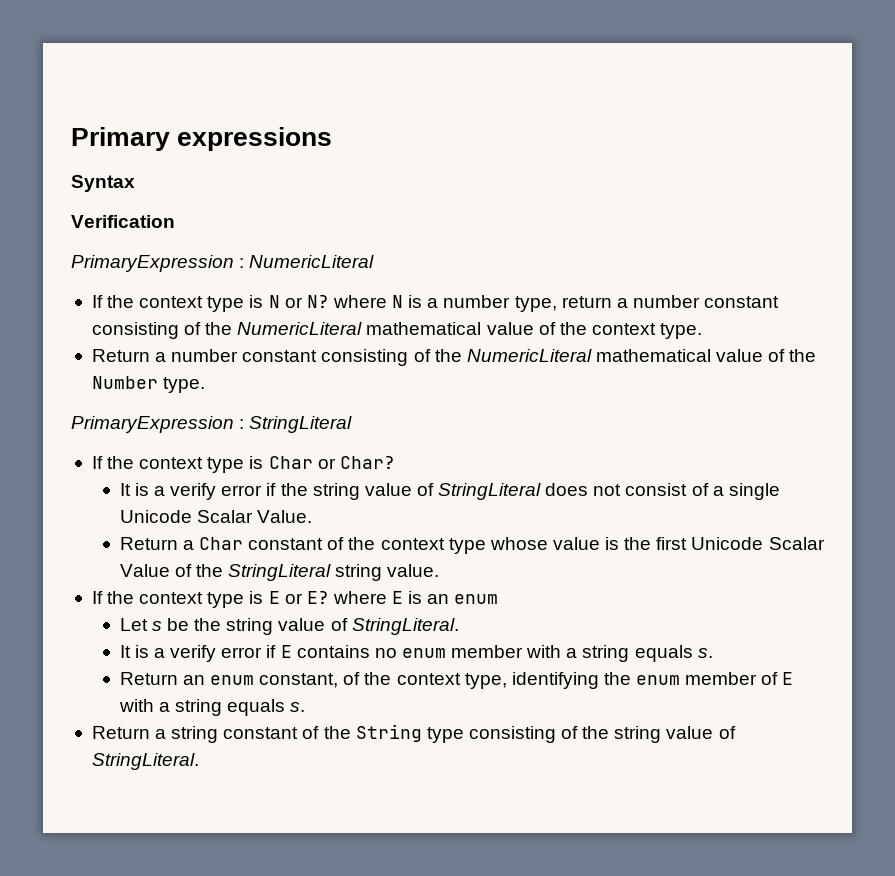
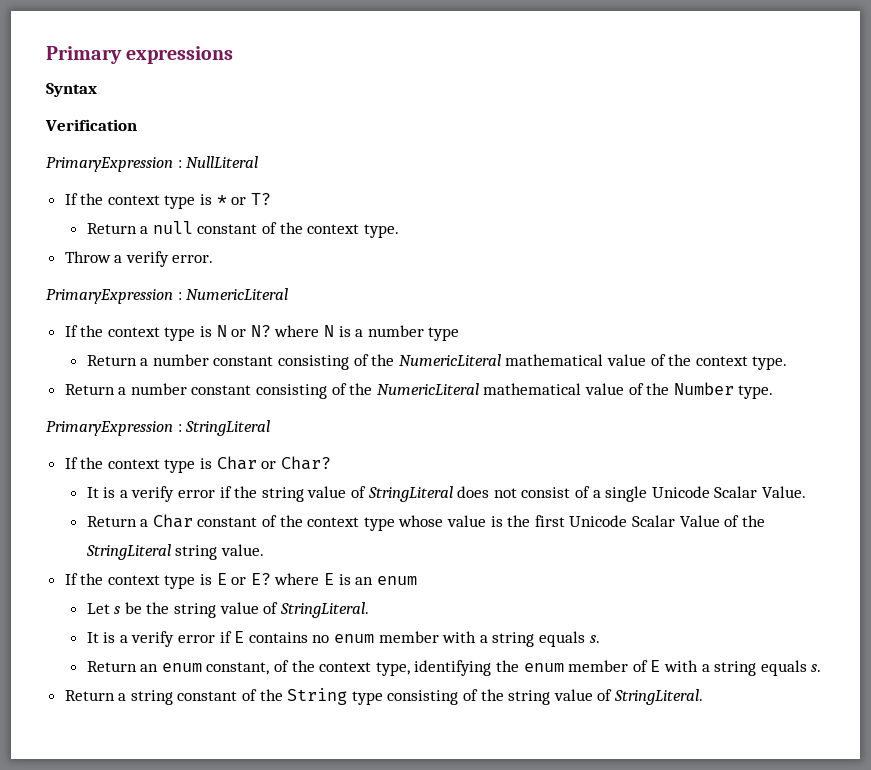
(175, 221) none -> [46,156,259,172] [64,193,271,209] [86,221,399,238] [64,251,214,267] // PrimaryExpression : NullLiteral // If the context type is * or T? // Return a null constant of the context type. // Throw a verify error.
[514,296,612,312] type, return -> [428,327,460,341] [86,355,137,366] type // Return

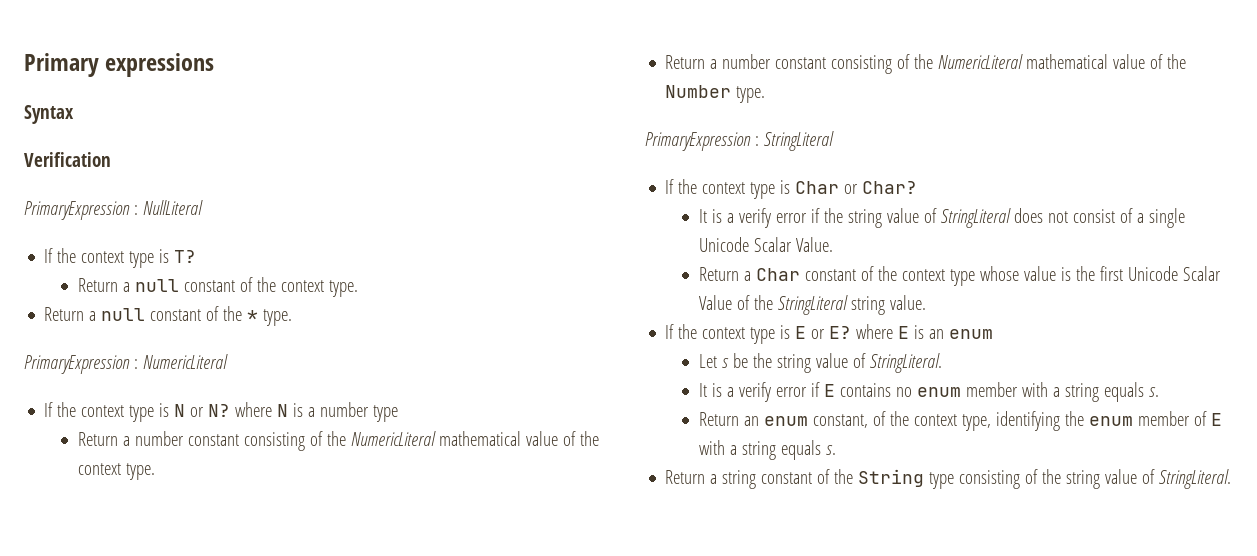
[216,195,247,205] * or -> (170, 256) none
[64,251,214,267] Throw a verify error. -> [44,306,293,326] Return a null constant of the * type.

